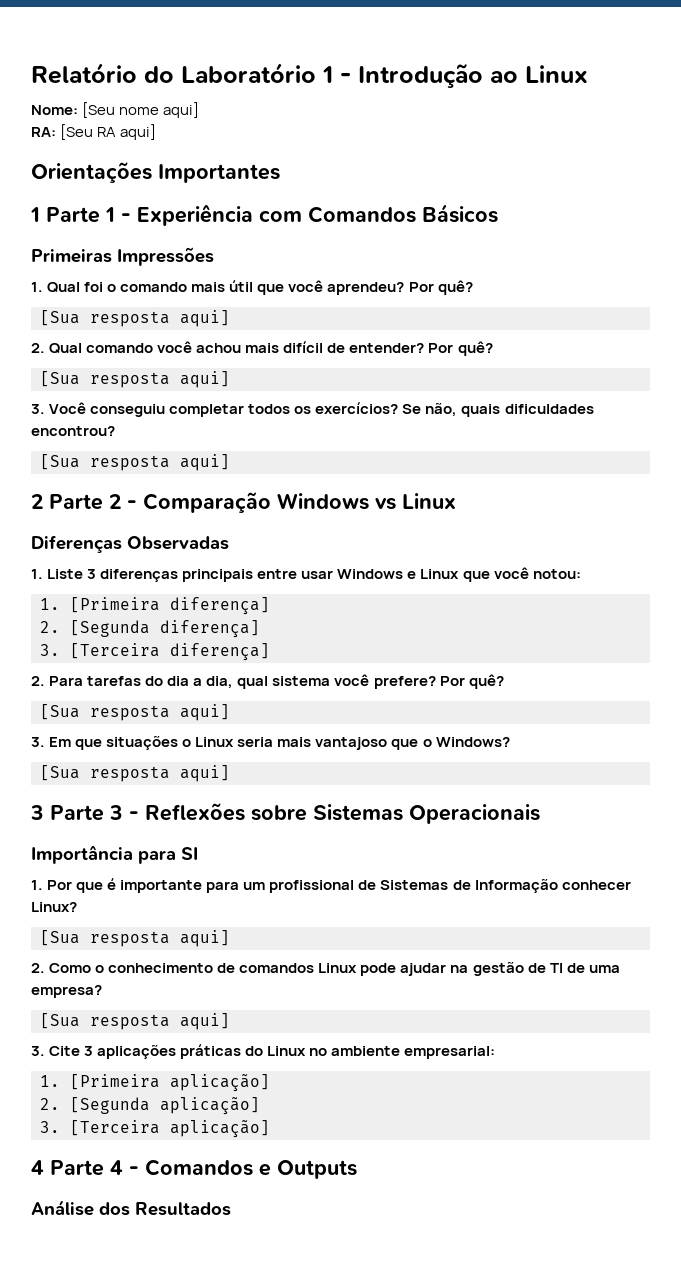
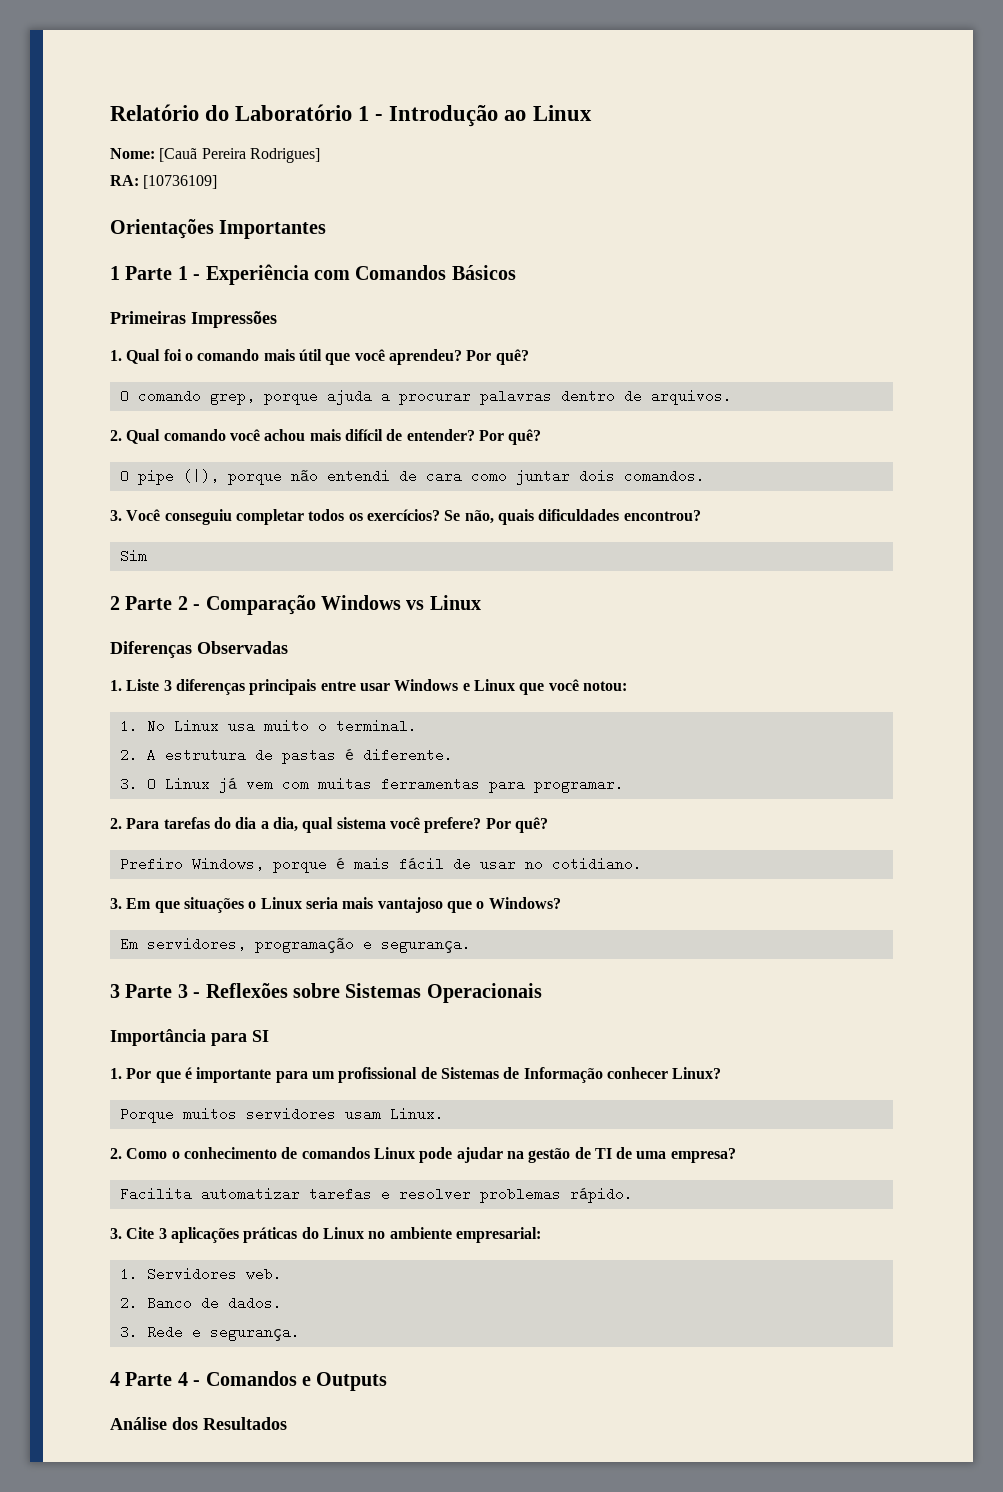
[82,102,200,118] [31,124,157,140] [Seu nome aqui] // RA: [Seu RA aqui] -> [159,148,320,163] [110,175,218,189] [Cauã Pereira Rodrigues] // RA: [10736109]
[40,310,230,327] [Sua resposta aqui] -> [119,389,732,405] O comando grep, porque ajuda a procurar palavras dentro de arquivos.
[40,371,230,388] [Sua resposta aqui] -> [119,469,705,485] O pipe (|), porque não entendi de cara como juntar dois comandos.
[40,454,230,471] [Sua resposta aqui] -> [119,549,147,563] Sim
[70,597,270,615] [40,620,260,638] [40,643,270,661] [Primeira diferença] // 2. [Segunda diferença] // 3. [Terceira diferença] -> [146,719,417,733] [119,748,453,764] [119,777,624,793] No Linux usa muito o terminal. // 2. A estrutura de pastas é diferente. // 3. O Linux já vem com muitas ferramentas para programar.
[40,704,230,721] [Sua resposta aqui] -> [119,857,642,873] Prefiro Windows, porque é mais fácil de usar no cotidiano.
[40,765,230,782] [Sua resposta aqui] -> [119,937,471,953] Em servidores, programação e segurança.
[40,930,230,947] [Sua resposta aqui] -> [119,1107,444,1123] Porque muitos servidores usam Linux.
[40,1013,230,1030] [Sua resposta aqui] -> [119,1187,633,1203] Facilita automatizar tarefas e resolver problemas rápido.
[70,1074,270,1092] [40,1097,260,1115] [40,1120,270,1138] [Primeira aplicação] // 2. [Segunda aplicação] // 3. [Terceira aplicação] -> [146,1267,282,1281] [119,1296,282,1310] [119,1325,300,1341] Servidores web. // 2. Banco de dados. // 3. Rede e segurança.

